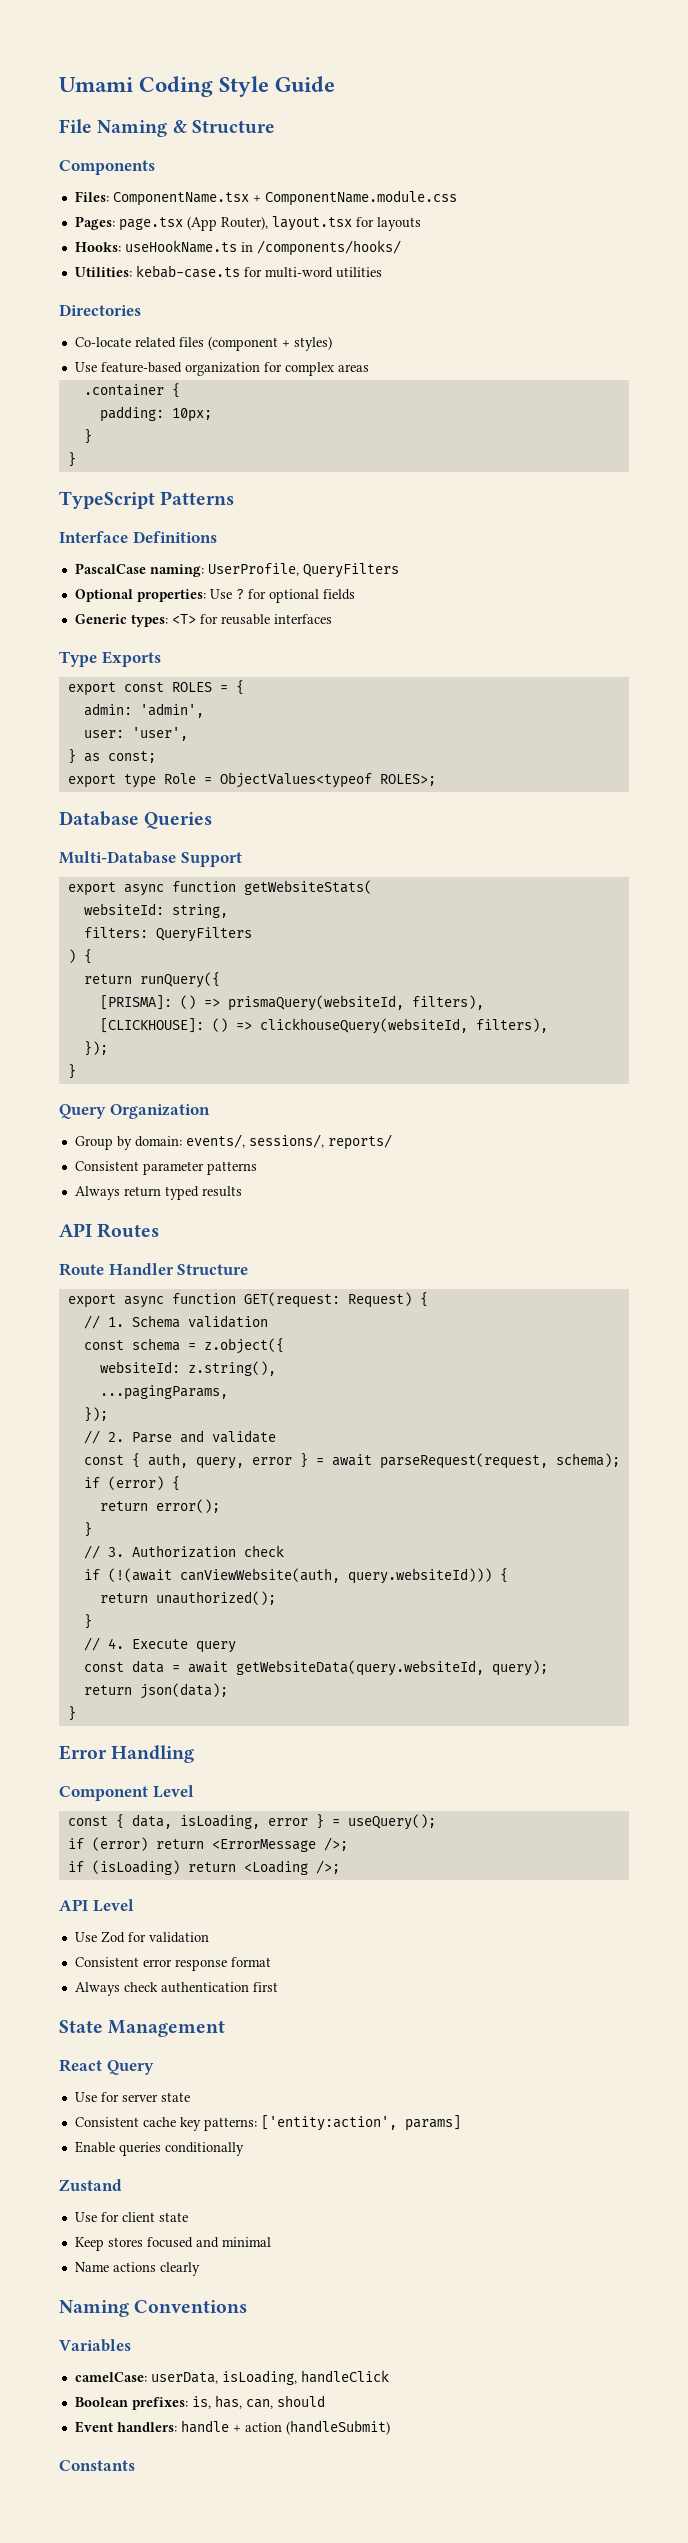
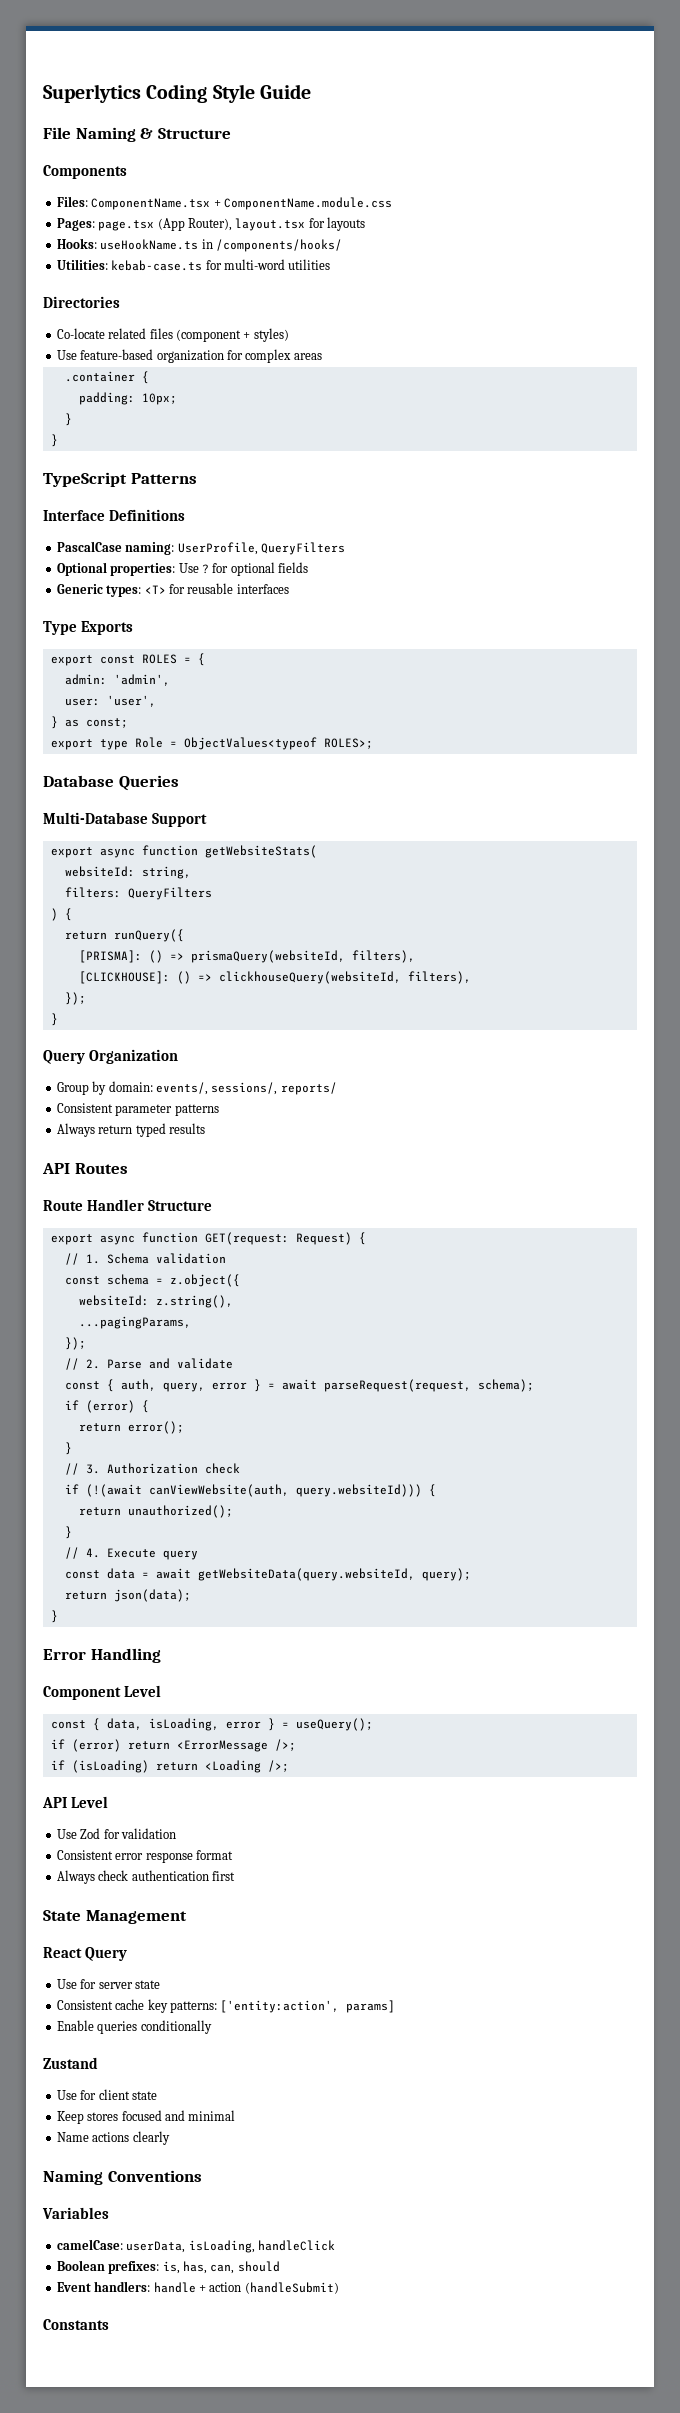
[59,77,133,92] Umami -> [43,84,141,103] Superlytics

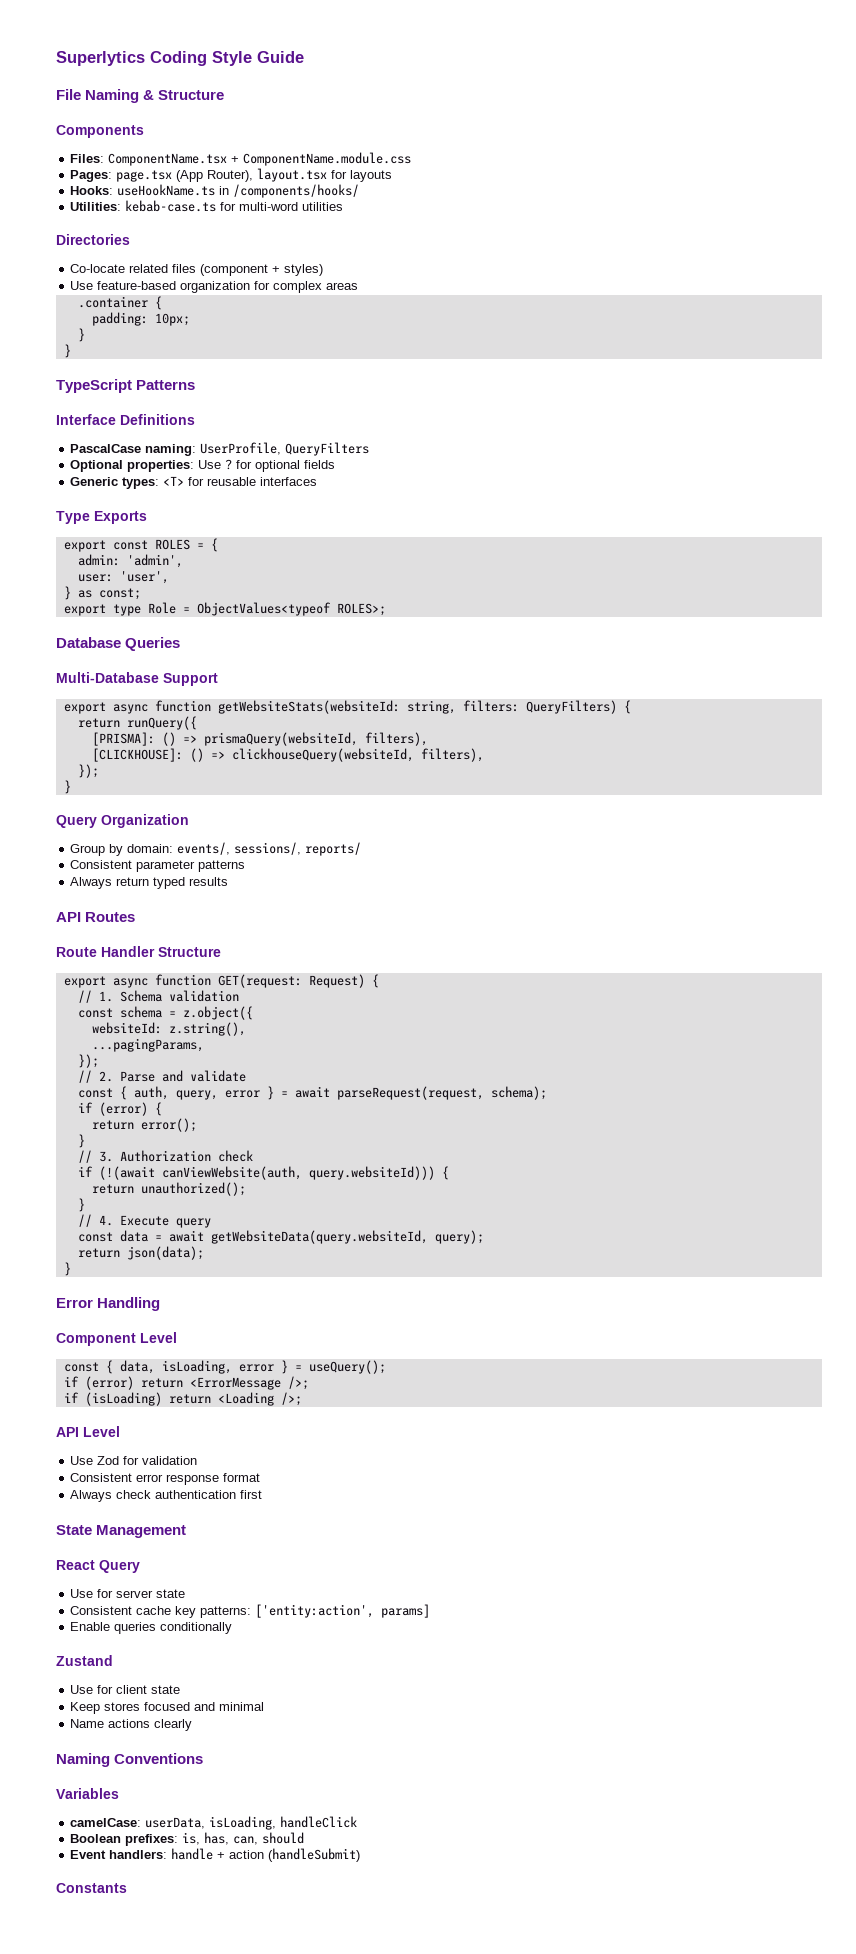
[204,845,317,858] [64,866,135,877] getWebsiteStats( // websiteId: -> [217,700,400,714] getWebsiteStats(websiteId:
[64,887,212,900] [50,908,58,921] // filters: QueryFilters // ) -> [462,700,617,714] filters: QueryFilters)

